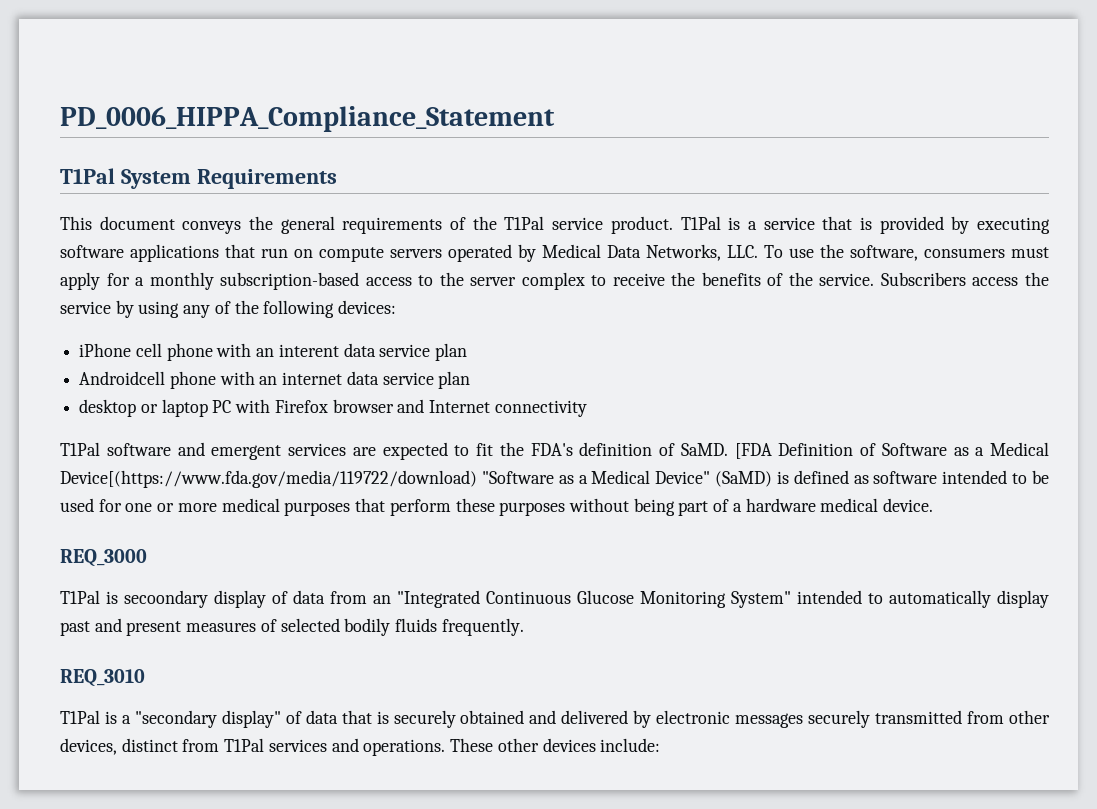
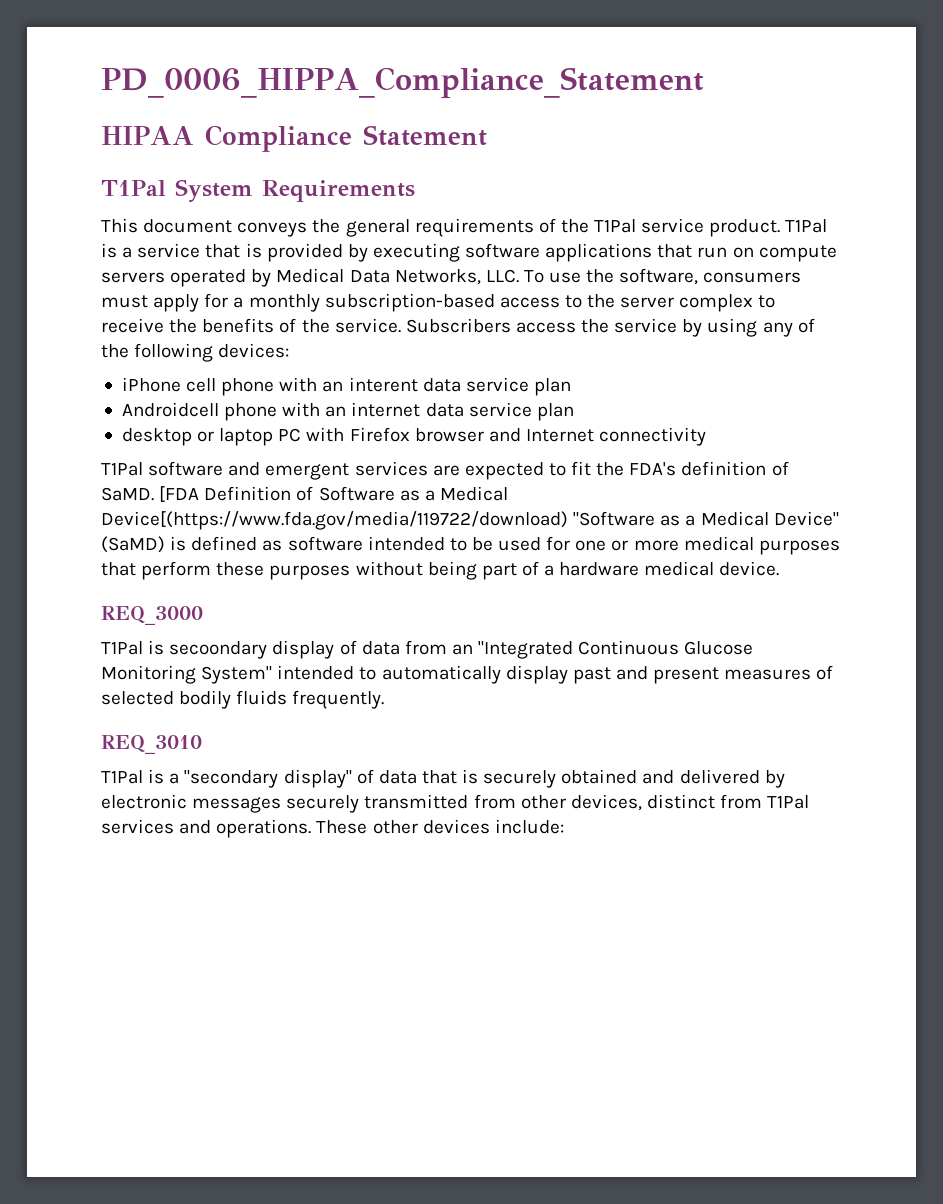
(555, 119) none -> [101,125,487,152] // HIPAA Compliance Statement

